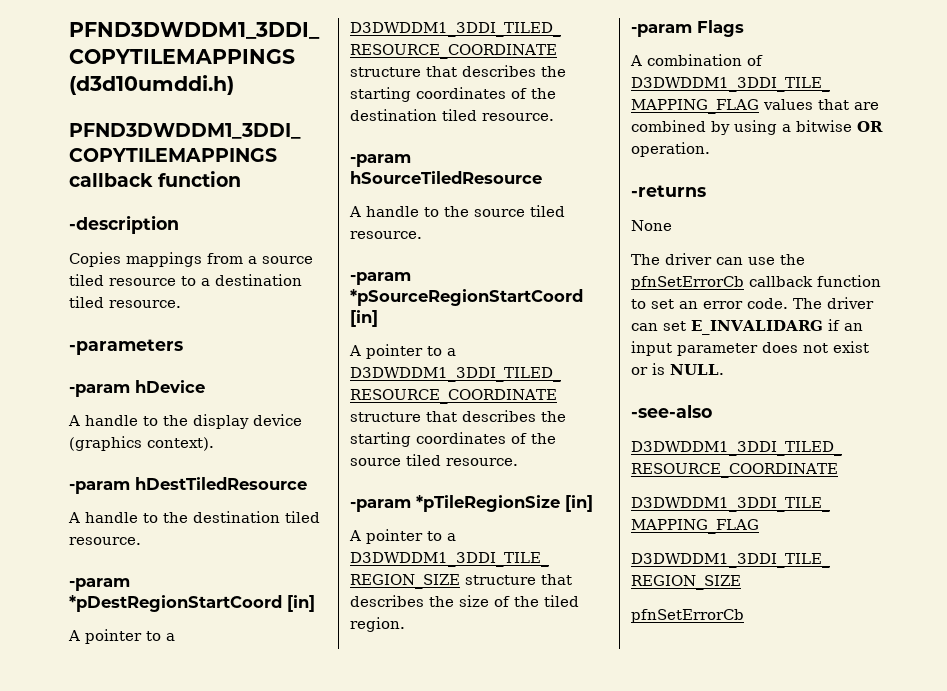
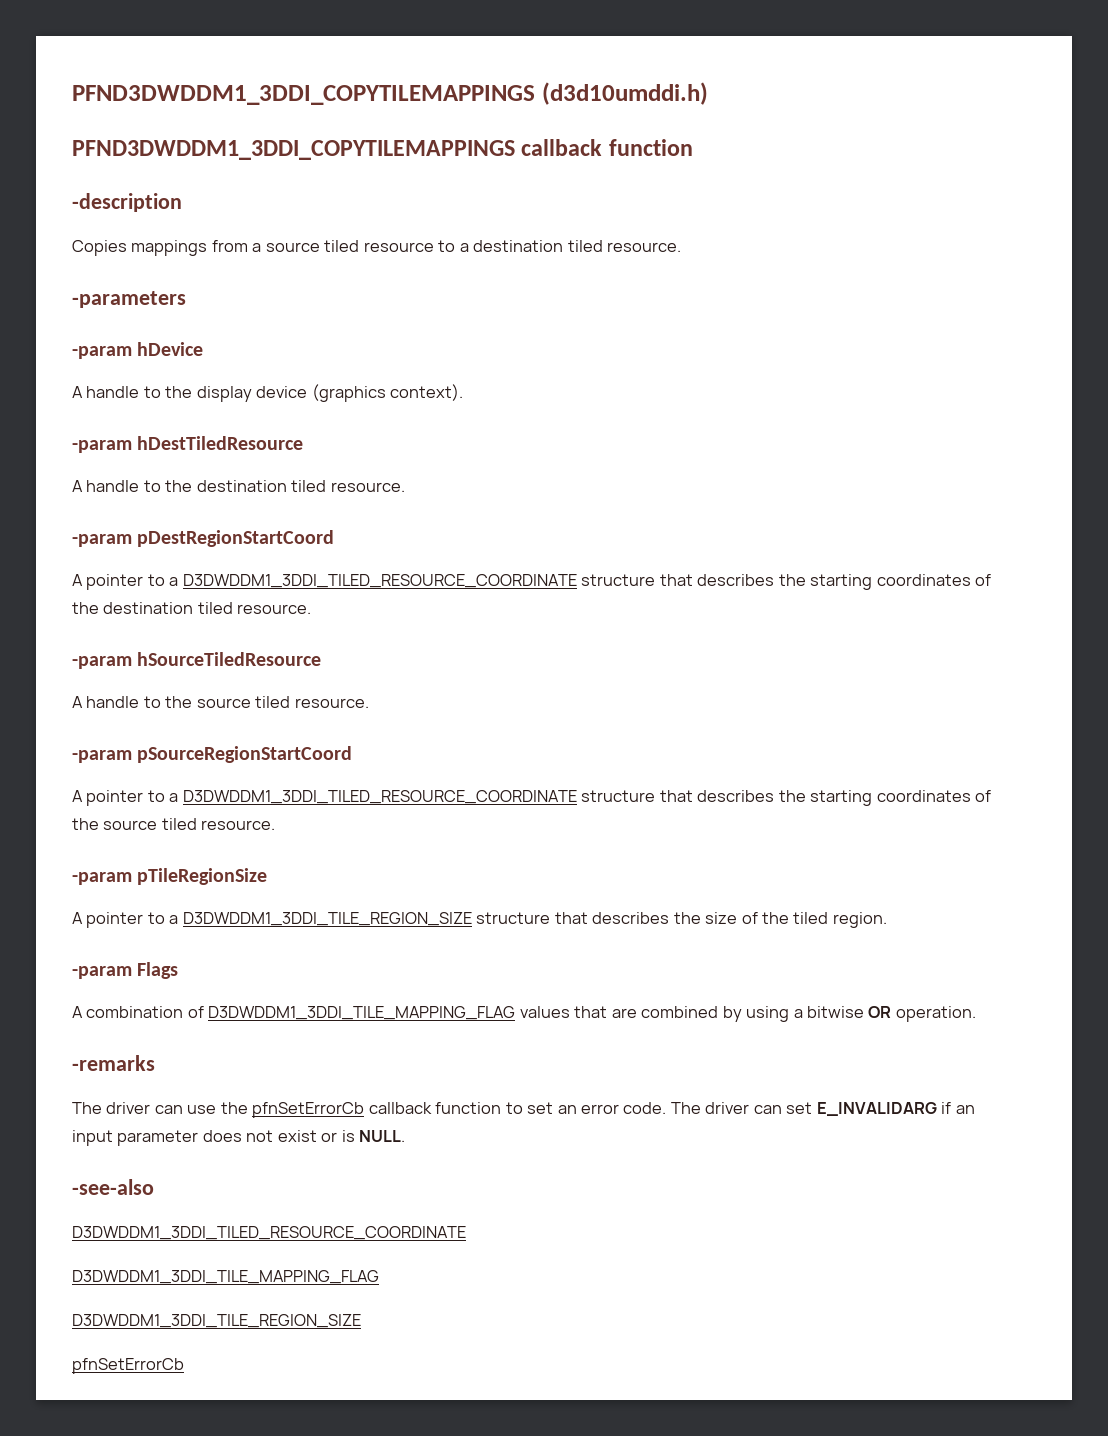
[69,595,315,612] *pDestRegionStartCoord [in] -> [137,530,335,547] pDestRegionStartCoord
[350,289,583,306] [350,310,378,327] *pSourceRegionStartCoord [in] -> [137,746,353,763] pSourceRegionStartCoord
[416,495,593,512] *pTileRegionSize [in] -> [137,868,268,885] pTileRegionSize
[631,185,706,197] [631,220,672,231] -returns // None -> [72,1055,155,1071] -remarks

